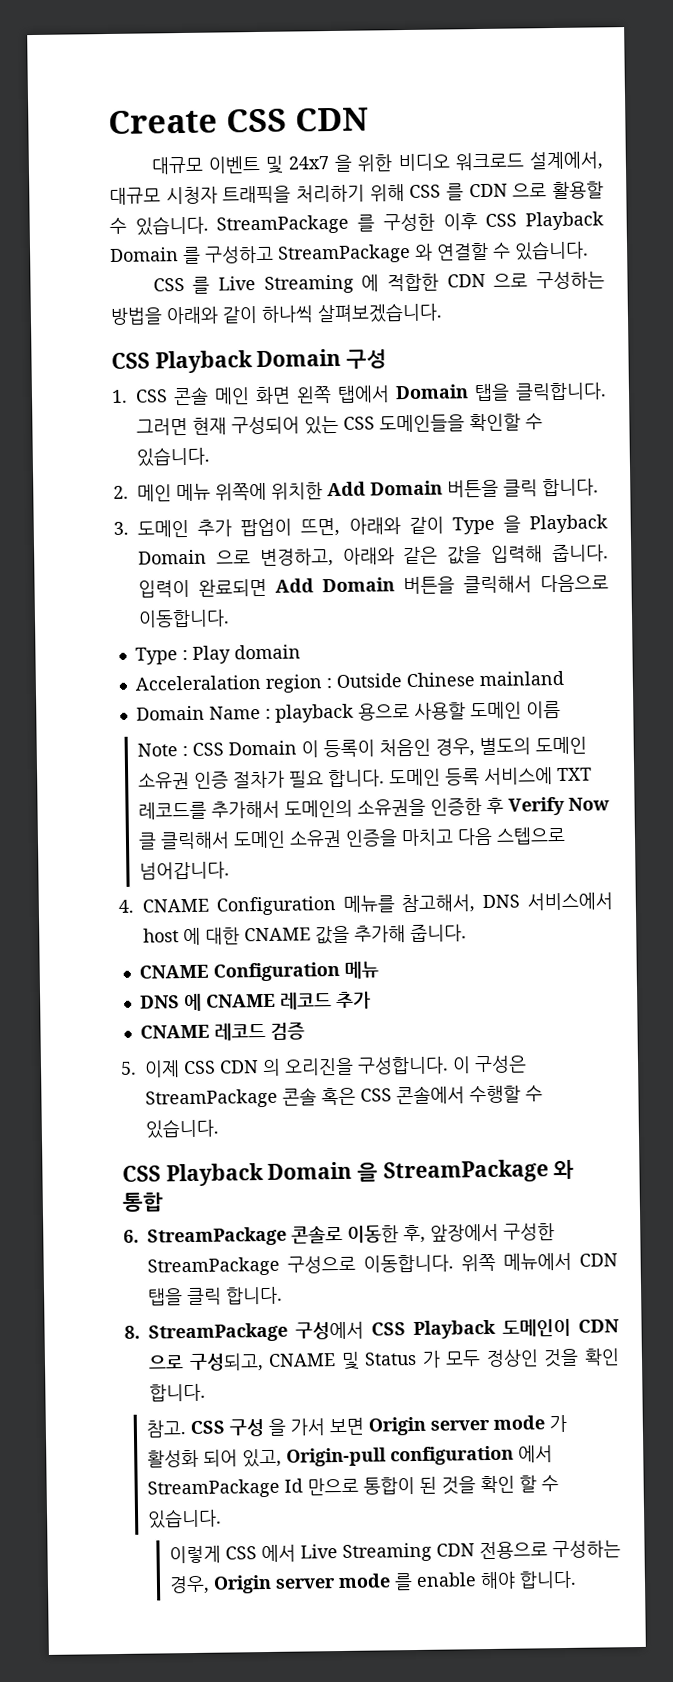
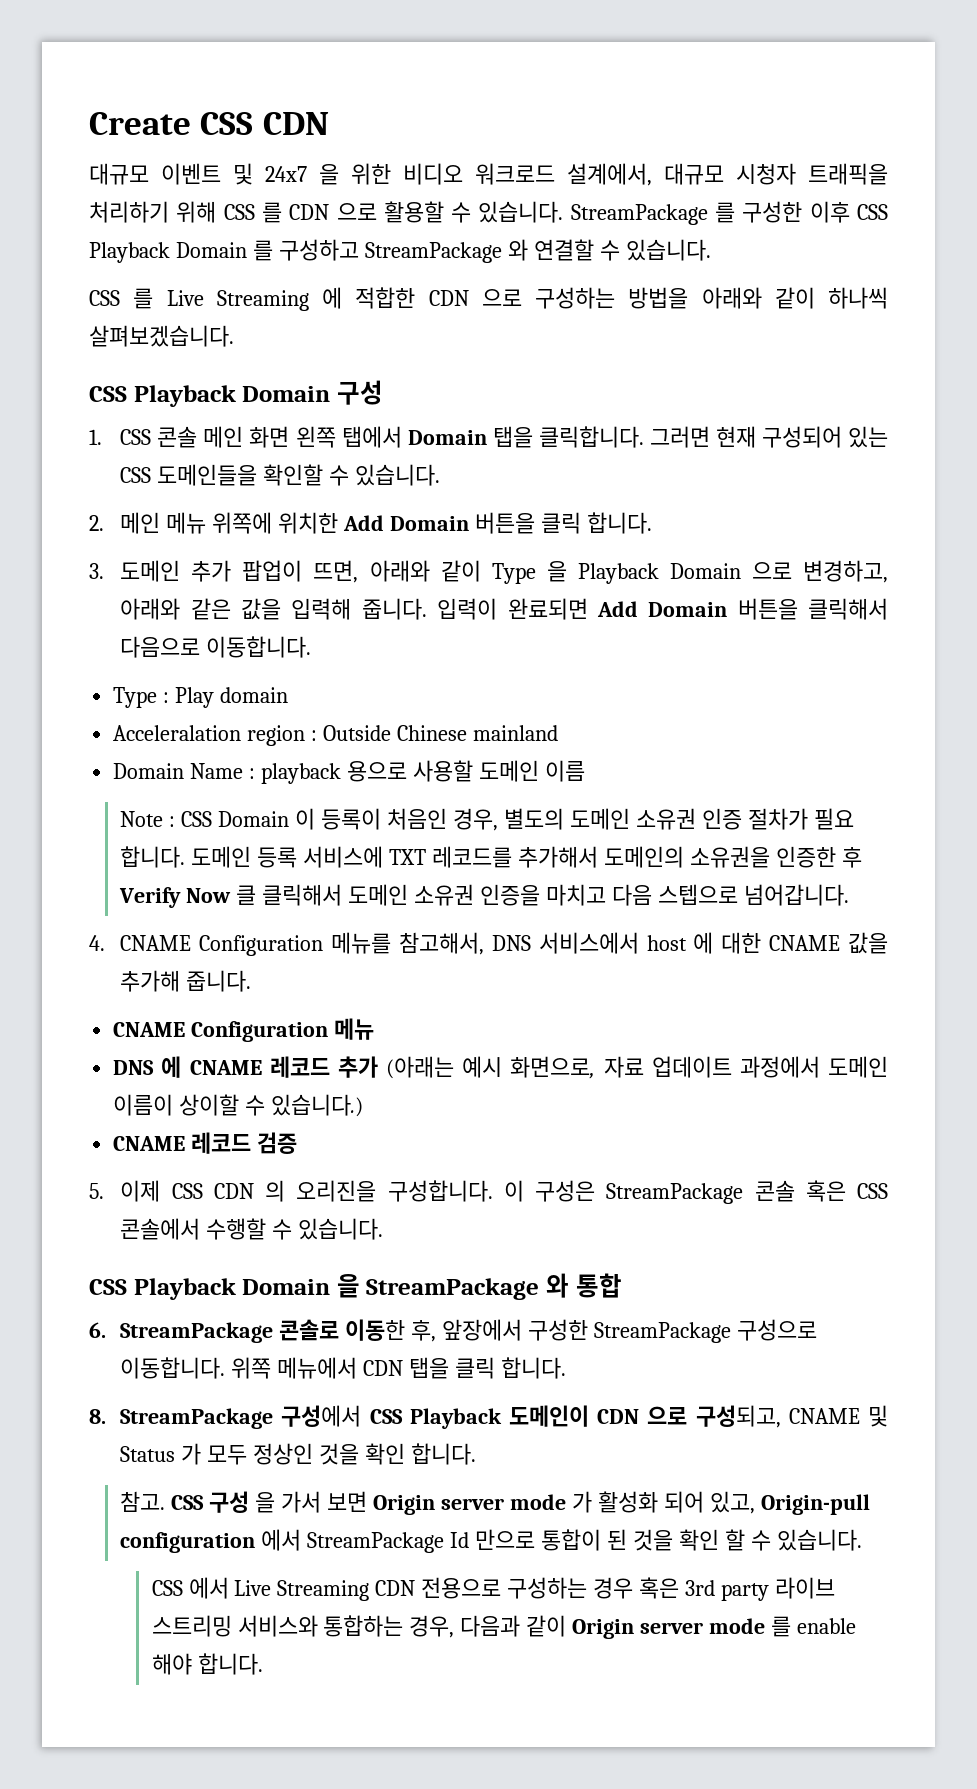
(371, 1000) none -> [386,1056,888,1079] [113,1094,364,1117] (아래는 예시 화면으로, 자료 업데이트 과정에서 도메인 이름이 상이할 수 있습니다.)
[168,1545,221,1564] 이렇게 -> (862, 1540) none
[168,1575,210,1595] 경우, -> [593,1577,835,1601] [151,1615,567,1638] 경우 혹은 3rd party 라이브 스트리밍 서비스와 통합하는 경우, 다음과 같이

